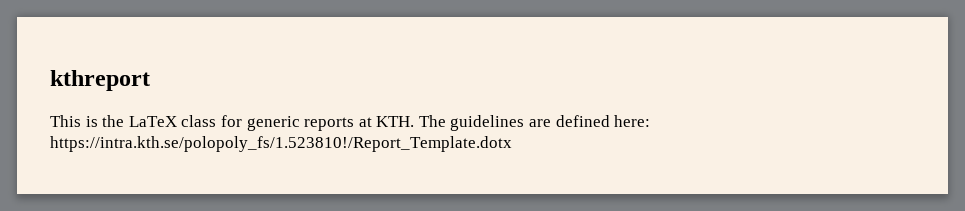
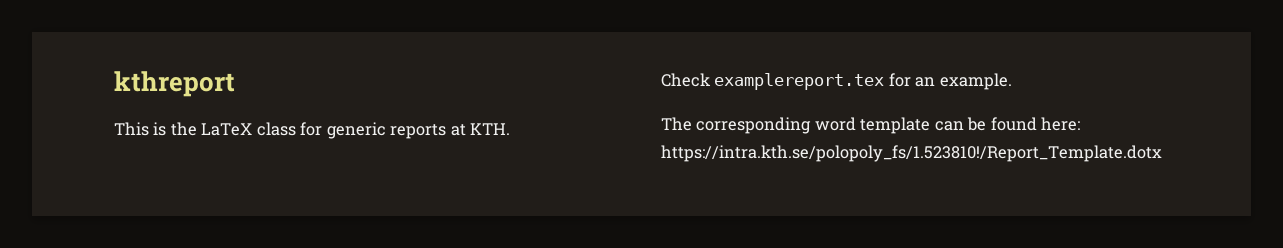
[418,115,610,131] The guidelines are defined -> [661,73,1012,90] [661,117,1037,134] // Check examplereport.tex for an example. // The corresponding word template can be found

